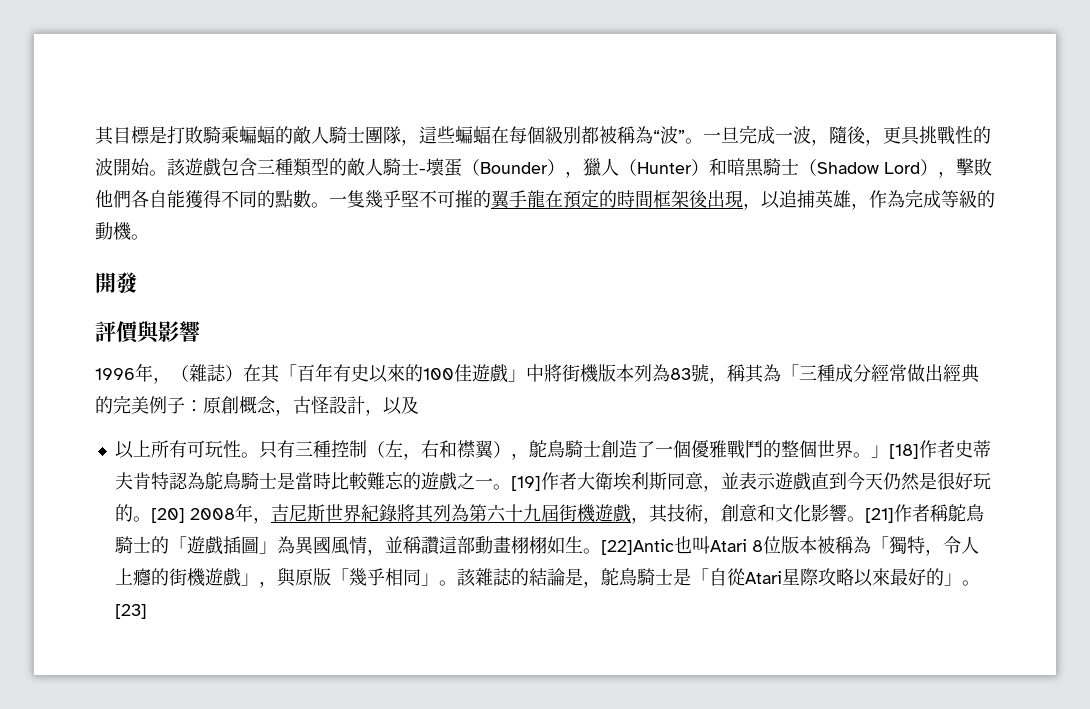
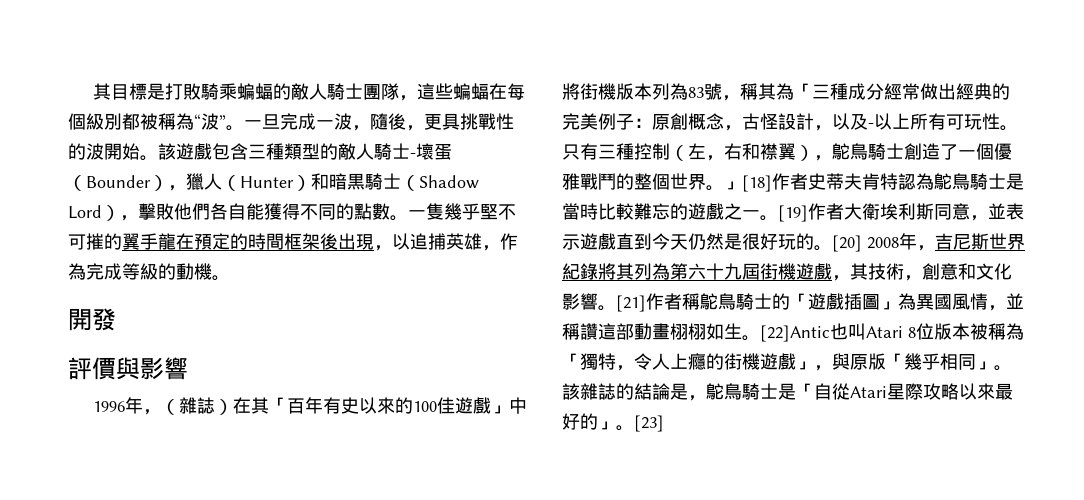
(419, 405) // -> [868,123,874,128] -

